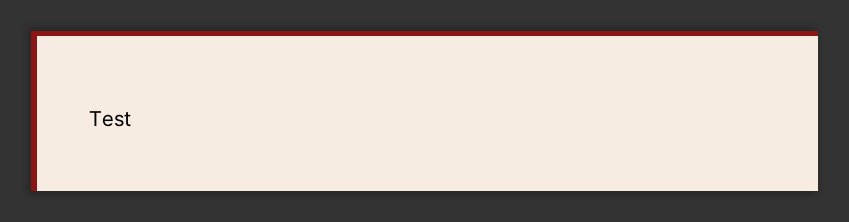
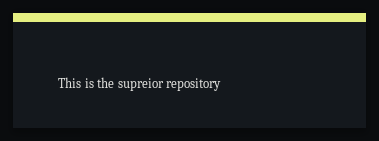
[89,111,131,127] Test -> [58,77,222,91] This is the supreior repository

